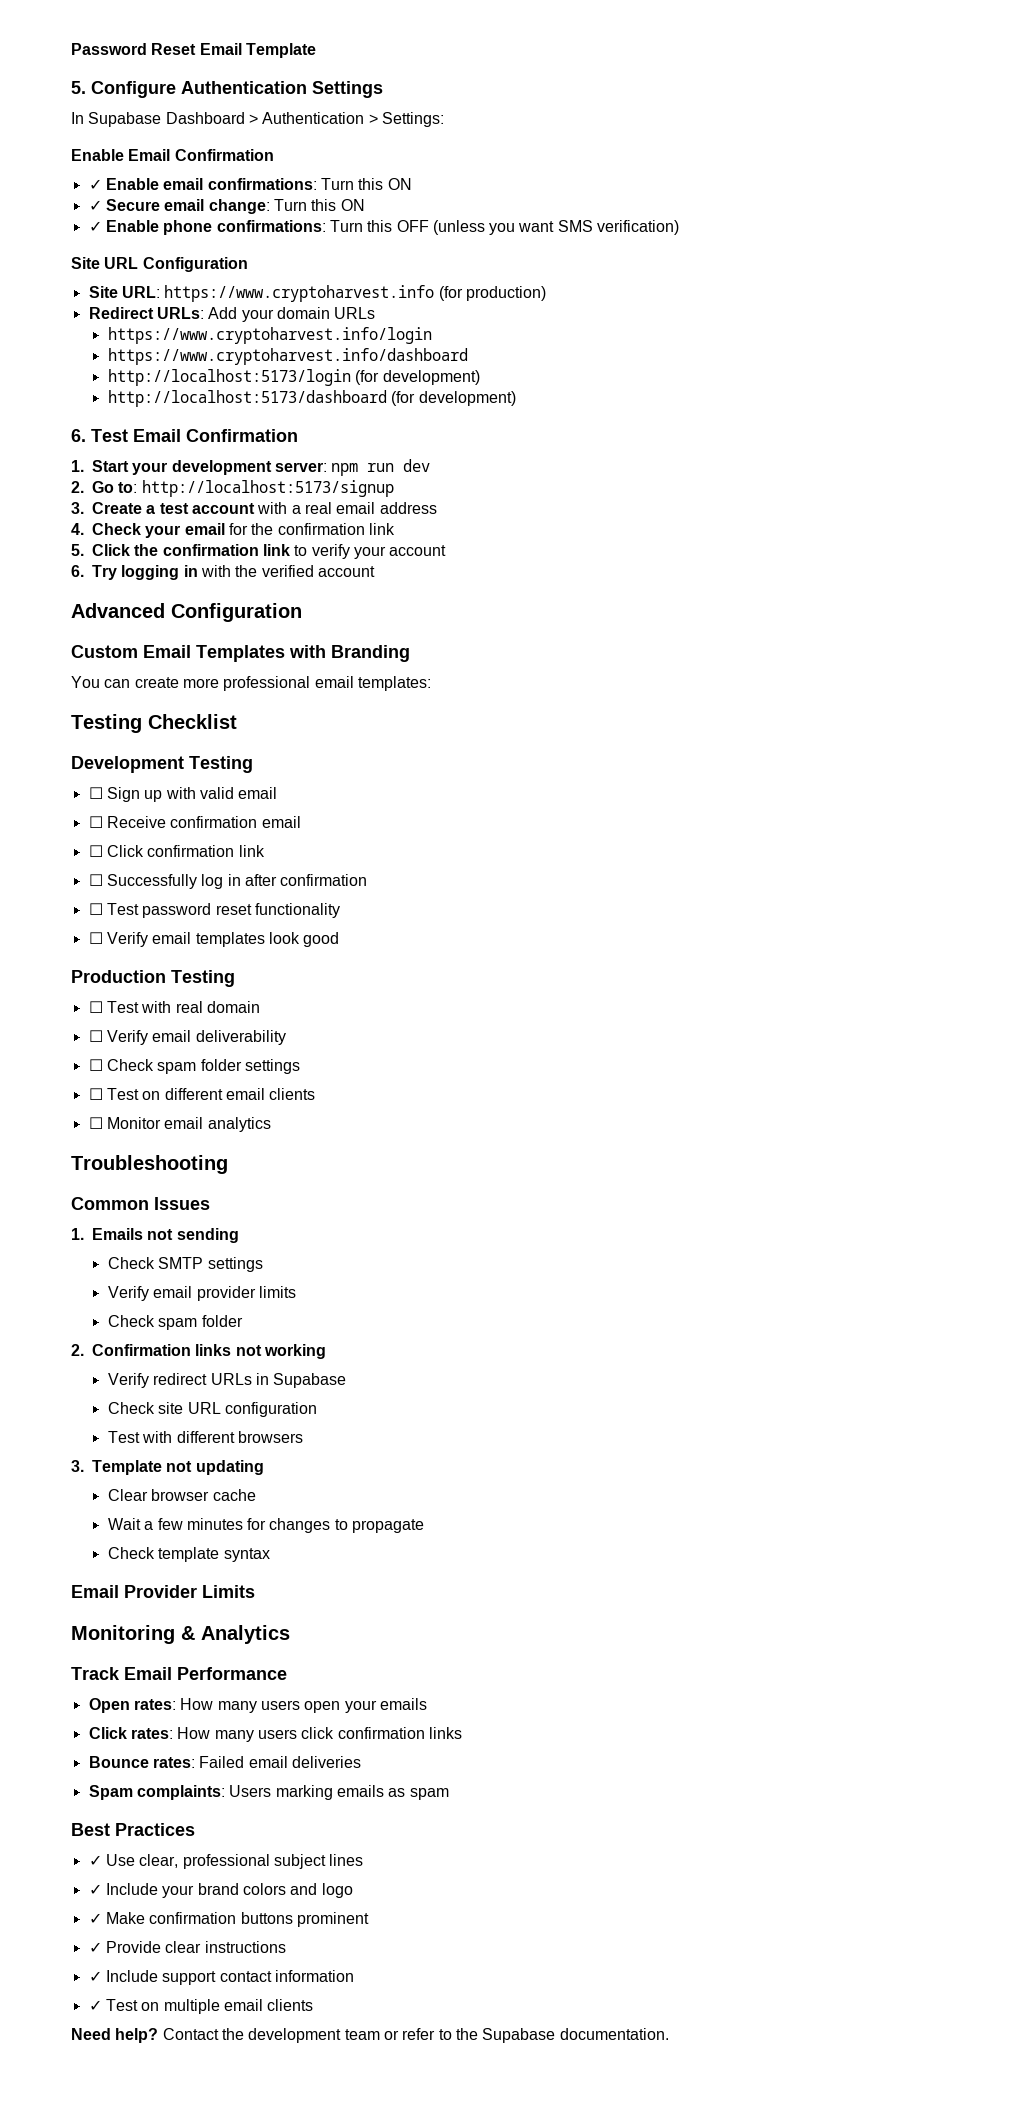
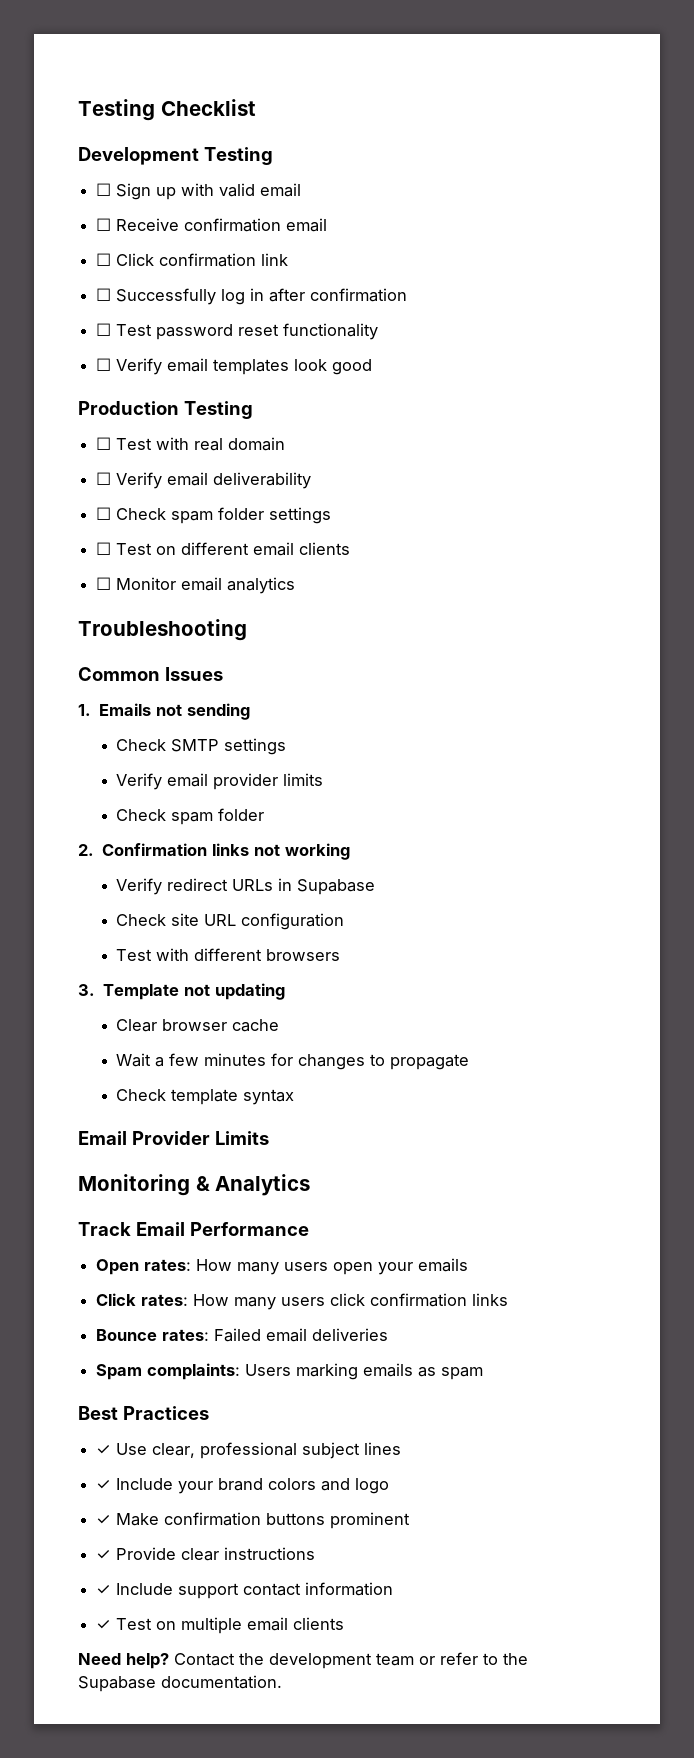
[71,43,316,58] [71,81,383,98] [71,112,444,127] [71,149,274,161] [88,178,412,190] [88,199,365,214] [88,220,680,235] [71,257,248,272] [88,285,546,302] [88,307,376,322] [107,327,432,344] [107,348,468,365] [107,369,480,386] [107,390,516,407] [71,429,298,442] [71,459,431,476] [71,480,394,497] [71,502,437,514] [71,523,395,538] [71,544,447,559] [71,565,375,580] [71,603,302,622] [71,645,410,662] [71,676,431,691] Password Reset Email Template // 5. Configure Authentication Settings // In Supabase Dashboard > Authentication > Settings: // Enable Email Confirmation // ✓ Enable email confirmations: Turn this ON // ✓ Secure email change: Turn this ON // ✓ Enable phone confirmations: Turn this OFF (unless you want SMS verification) // Site URL Configuration // Site URL: https://www.cryptoharvest.info (for production) // Redirect URLs: Add your domain URLs // https://www.cryptoharvest.info/login // https://www.cryptoharvest.info/dashboard // http://localhost:5173/login (for development) // http://localhost:5173/dashboard (for development) // 6. Test Email Confirmation // 1. Start your development server: npm run dev // 2. Go to: http://localhost:5173/signup // 3. Create a test account with a real email address // 4. Check your email for the confirmation link // 5. Click the confirmation link to verify your account // 6. Try logging in with the verified account // Advanced Configuration // Custom Email Templates with Branding // You can create more professional email templates: // -> (78, 110) none

